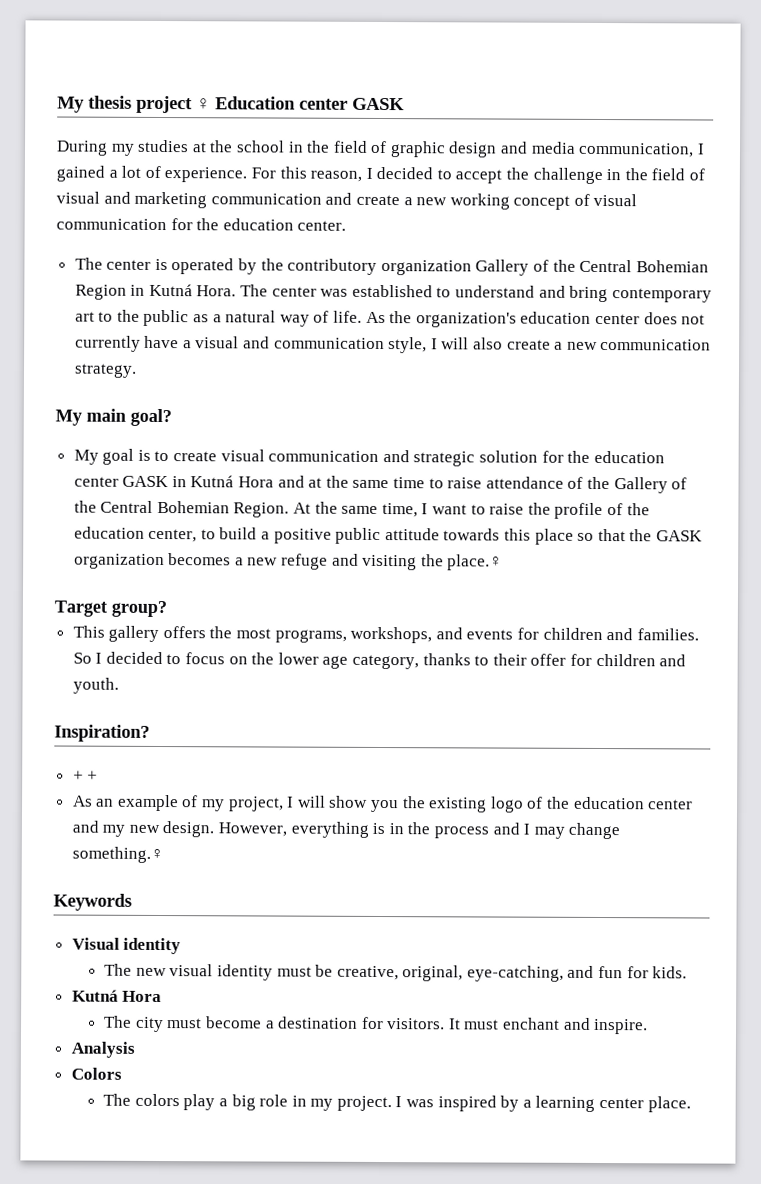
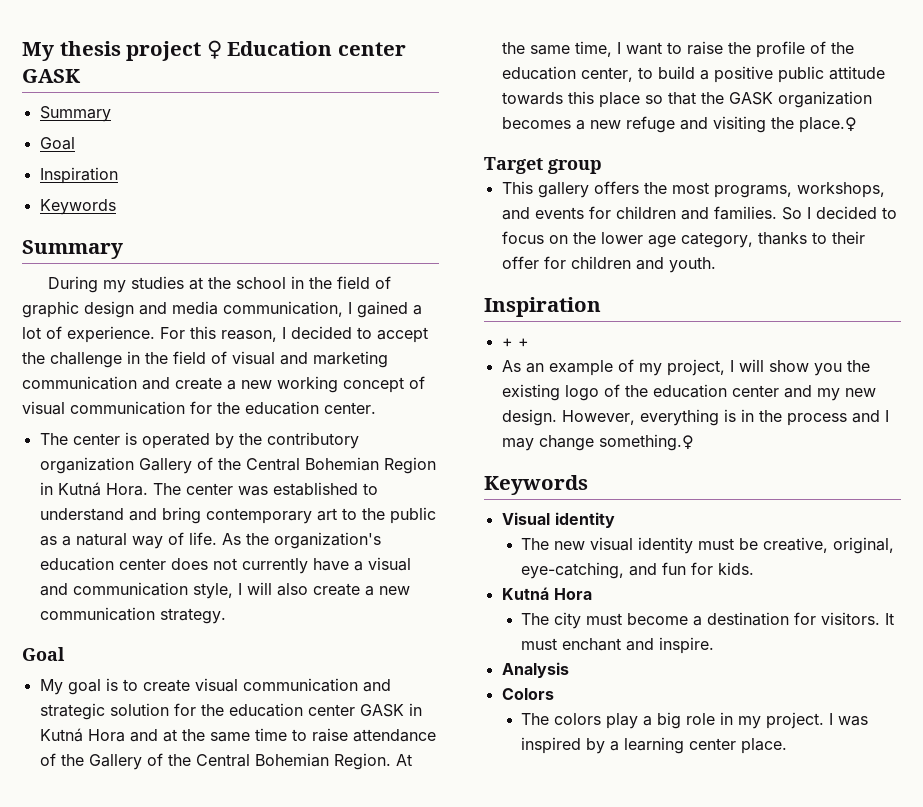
(405, 104) none -> [39,106,111,122] [39,137,75,150] [39,167,118,184] [39,199,116,215] [22,240,123,259] // Summary // Goal // Inspiration // Keywords // Summary
[55,408,172,427] My main goal? -> [22,647,65,661] Goal
[111,600,167,618] group? -> [548,159,602,174] group
[54,724,150,742] Inspiration? -> [484,297,601,317] Inspiration

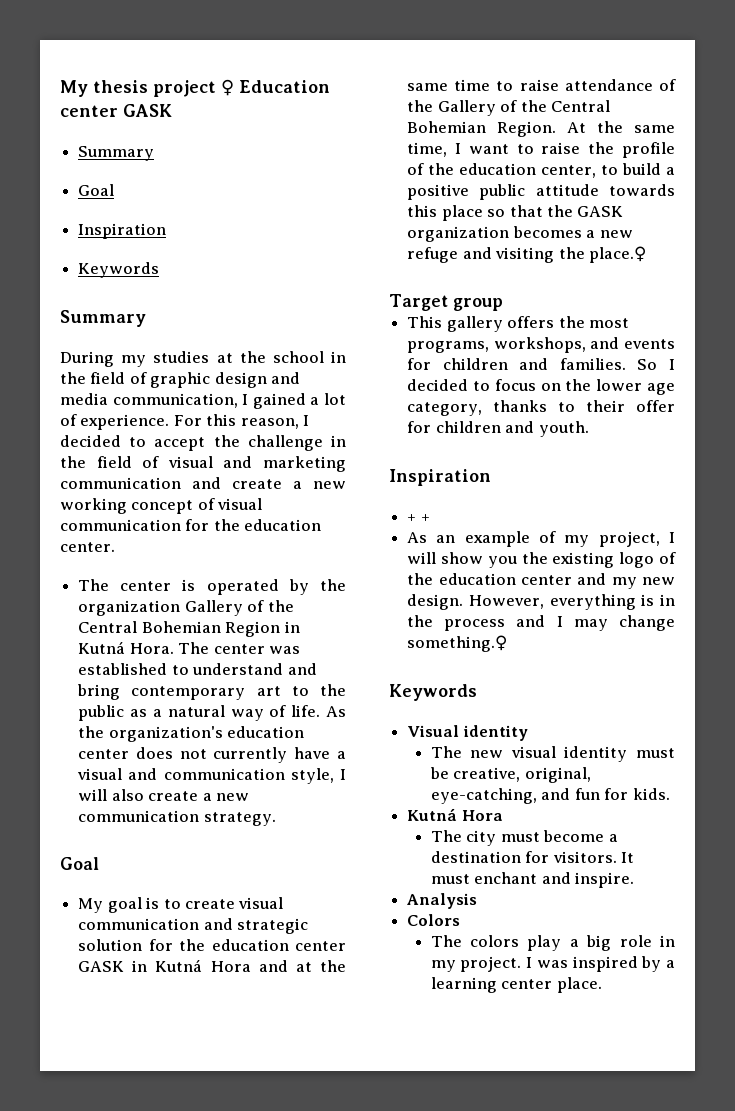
[266,432,359,449] contributory -> (347, 585) none

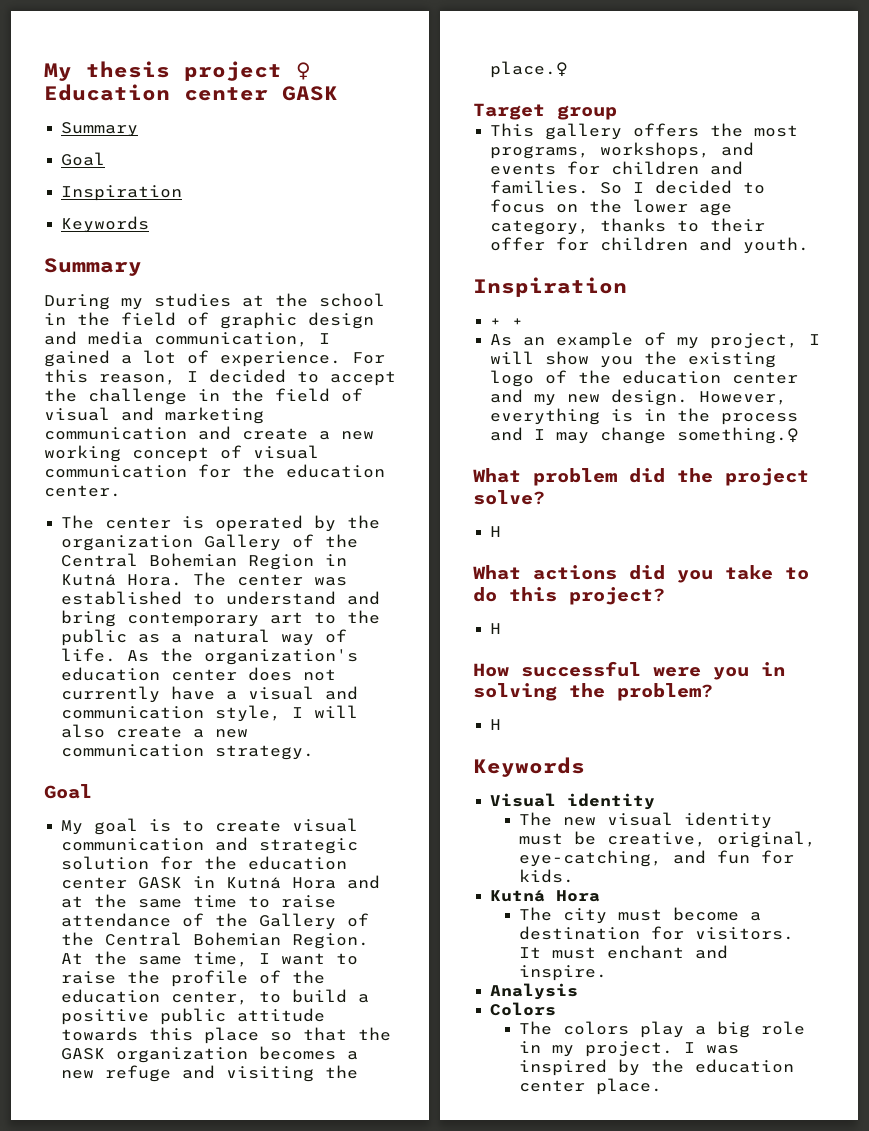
(508, 643) none -> [473,468,809,486] [473,490,545,505] [490,526,502,537] [473,565,809,583] [473,587,665,605] [490,623,502,634] [473,661,785,680] [473,683,713,701] [490,719,502,730] // What problem did the project solve? // H // What actions did you take to do this project? // H // How successful were you in solving the problem? // H
[666,960,675,968] [430,977,497,993] a learning -> [650,1059,794,1073] the education

